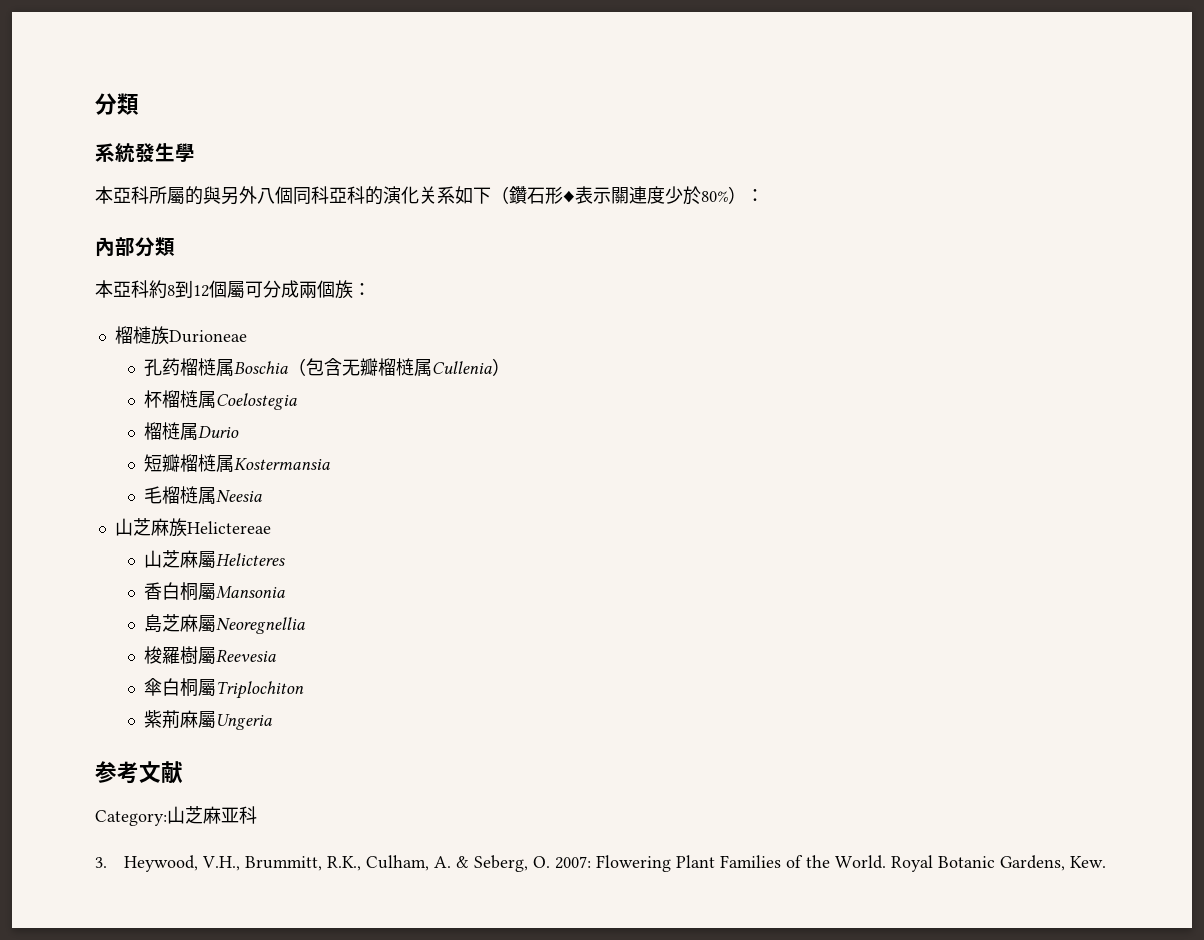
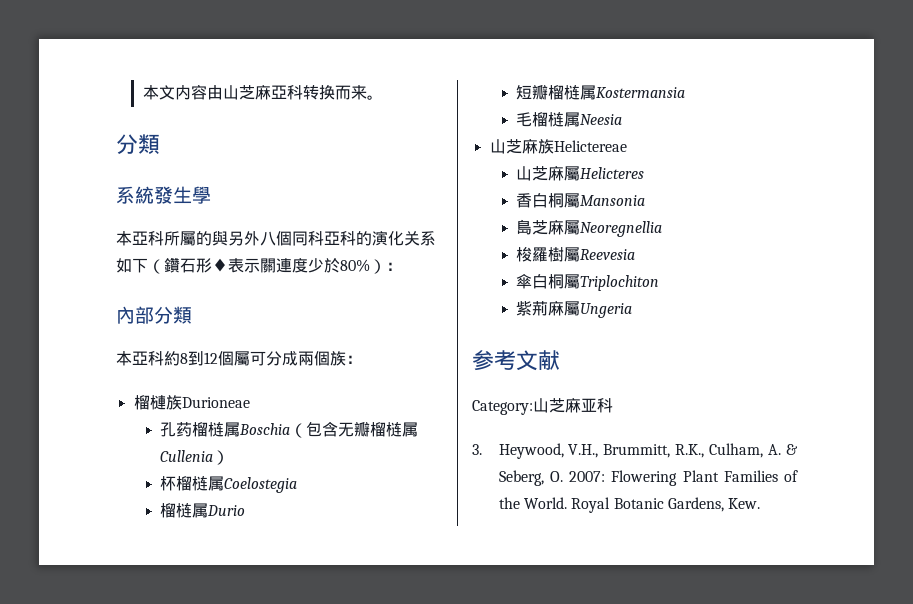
(95, 104) none -> [142,84,383,100] 本文内容由山芝麻亞科转换而来。 //

